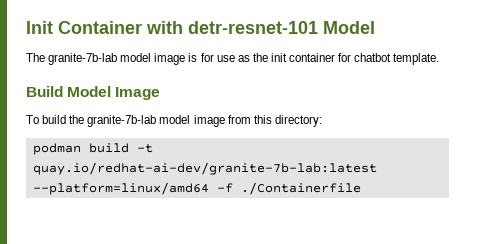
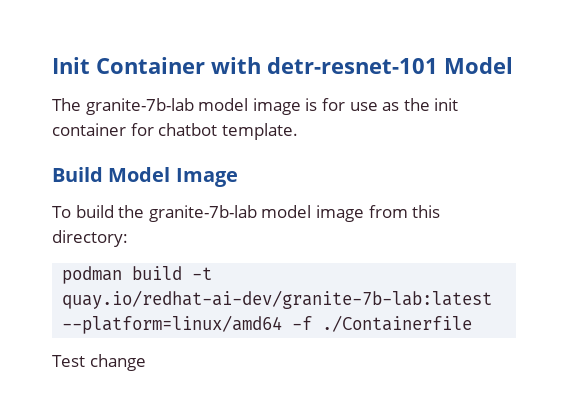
(361, 188) none -> [52,354,146,371] // Test change

